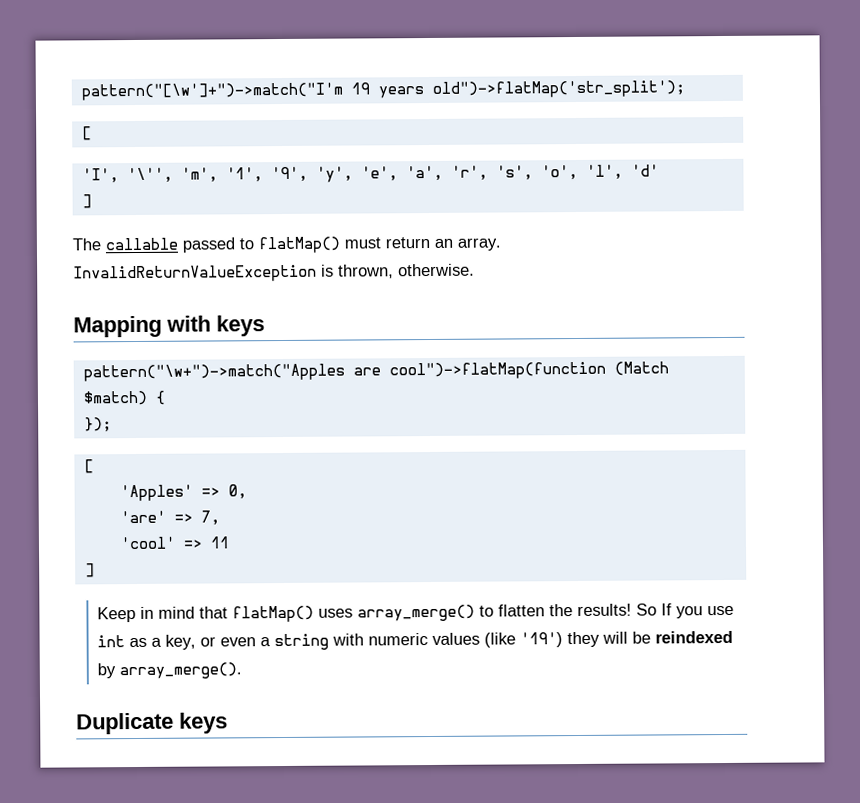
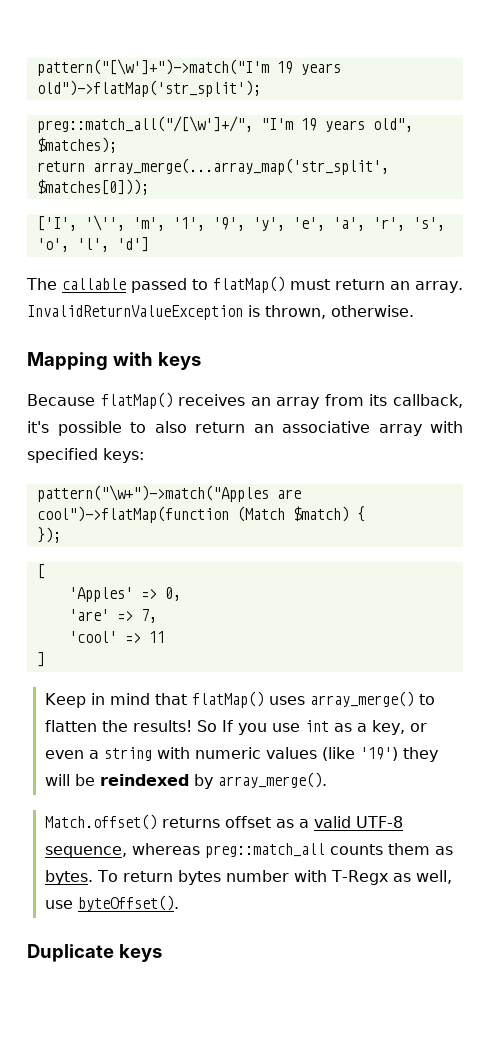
[81,126,92,141] [81,168,119,184] [ // 'I', -> [36,116,413,133] [36,137,117,153] [36,158,389,175] [36,179,149,195] [36,216,77,231] preg::match_all("/[\w']+/", "I'm 19 years old", $matches); // return array_merge(...array_map('str_split', $matches[0])); // ['I',
[630,164,659,177] [81,194,92,209] 'd' // ] -> [116,237,149,252] 'd']
(265, 326) none -> [27,392,463,409] [27,421,463,436] [27,448,144,463] // Because flatMap() receives an array from its callback, it's possible to also return an associative array with specified keys:
(243, 671) none -> [44,814,403,830] [44,843,453,858] [44,870,452,885] [44,895,179,911] // Match.offset() returns offset as a valid UTF-8 sequence, whereas preg::match_all counts them as bytes. To return bytes number with T-Regx as well, use byteOffset().

